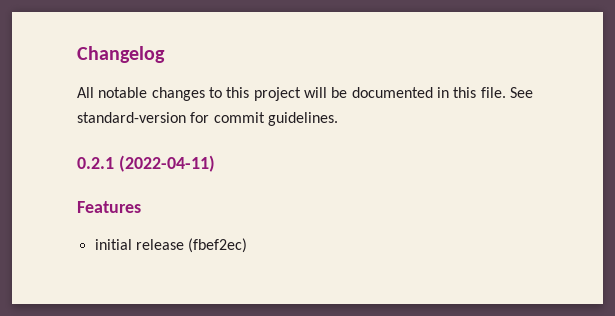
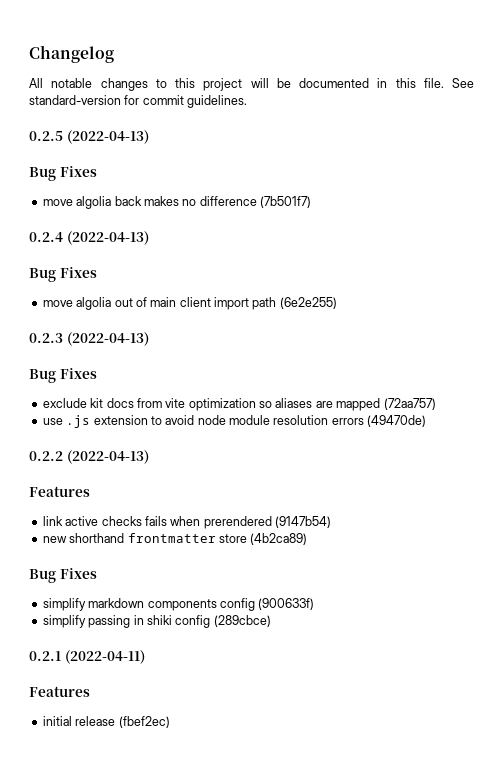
(338, 119) none -> [29,130,149,144] [29,166,97,181] [42,196,311,209] [29,231,149,245] [29,267,97,282] [42,297,337,310] [29,332,149,346] [29,368,97,383] [42,398,436,411] [42,415,427,428] [29,450,149,464] [29,486,90,497] [42,516,331,529] [42,533,308,545] [29,568,97,583] [42,598,315,611] [42,615,271,628] // 0.2.5 (2022-04-13) // Bug Fixes // move algolia back makes no difference (7b501f7) // 0.2.4 (2022-04-13) // Bug Fixes // move algolia out of main client import path (6e2e255) // 0.2.3 (2022-04-13) // Bug Fixes // exclude kit docs from vite optimization so aliases are mapped (72aa757) // use .js extension to avoid node module resolution errors (49470de) // 0.2.2 (2022-04-13) // Features // link active checks fails when prerendered (9147b54) // new shorthand frontmatter store (4b2ca89) // Bug Fixes // simplify markdown components config (900633f) // simplify passing in shiki config (289cbce)

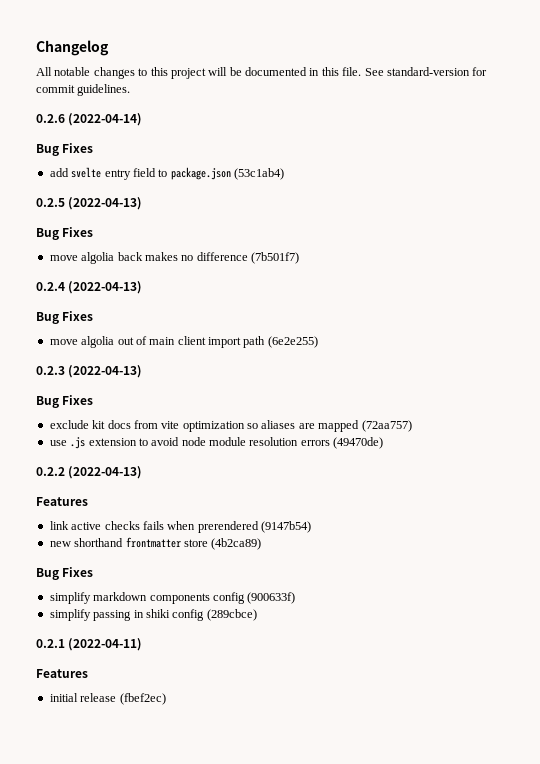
(248, 101) none -> [36,113,143,126] [36,143,94,156] [49,167,284,180] // 0.2.6 (2022-04-14) // Bug Fixes // add svelte entry field to package.json (53c1ab4)

